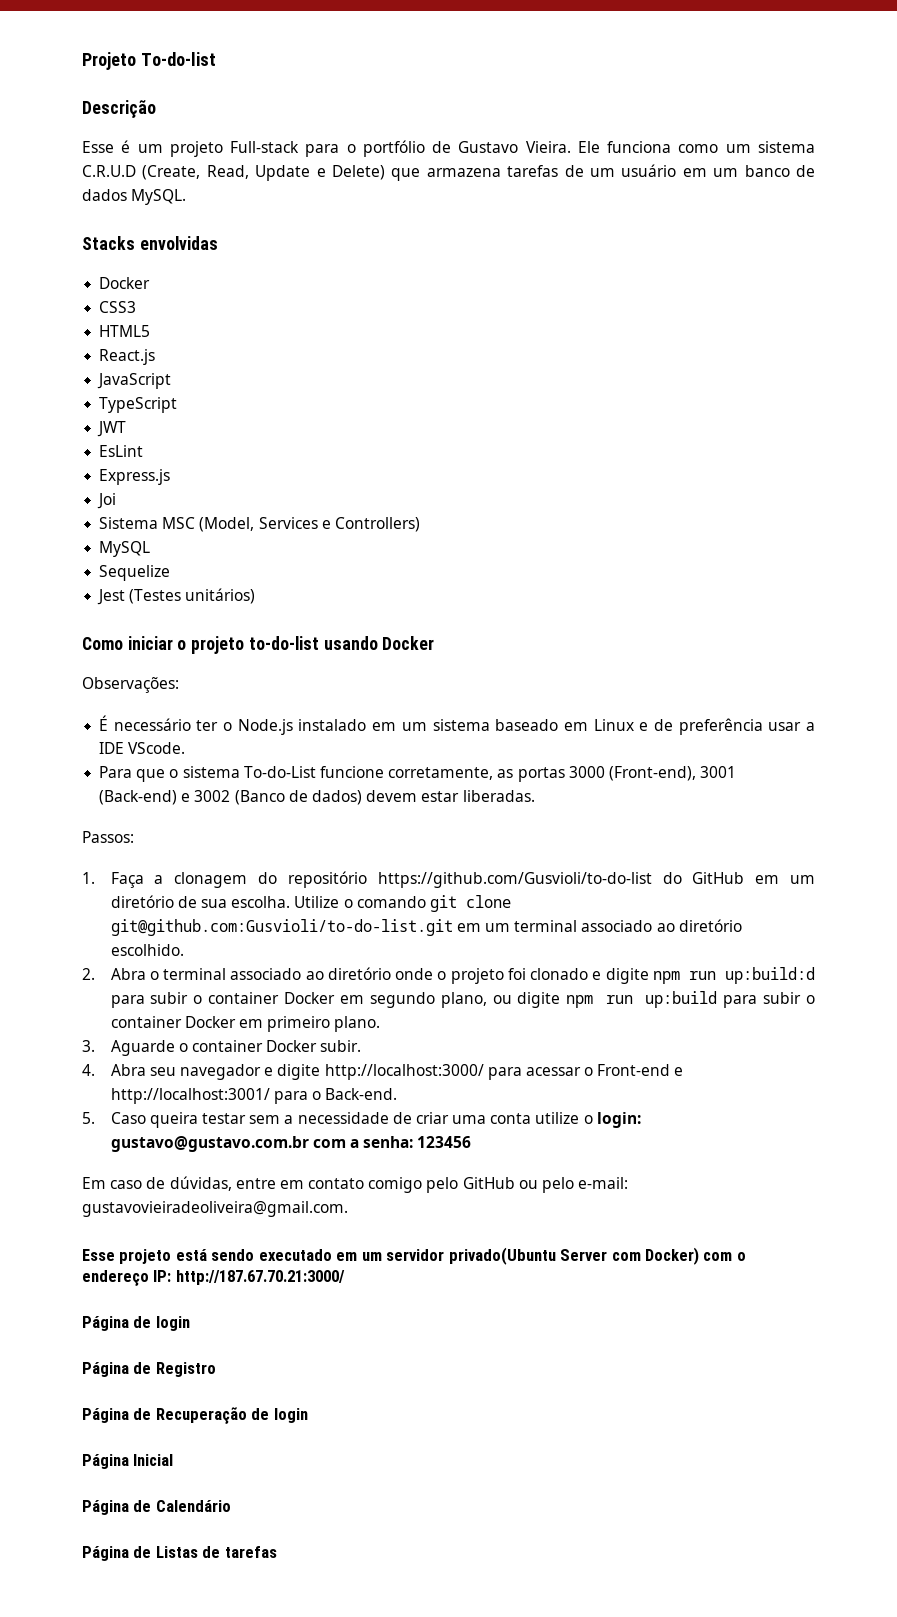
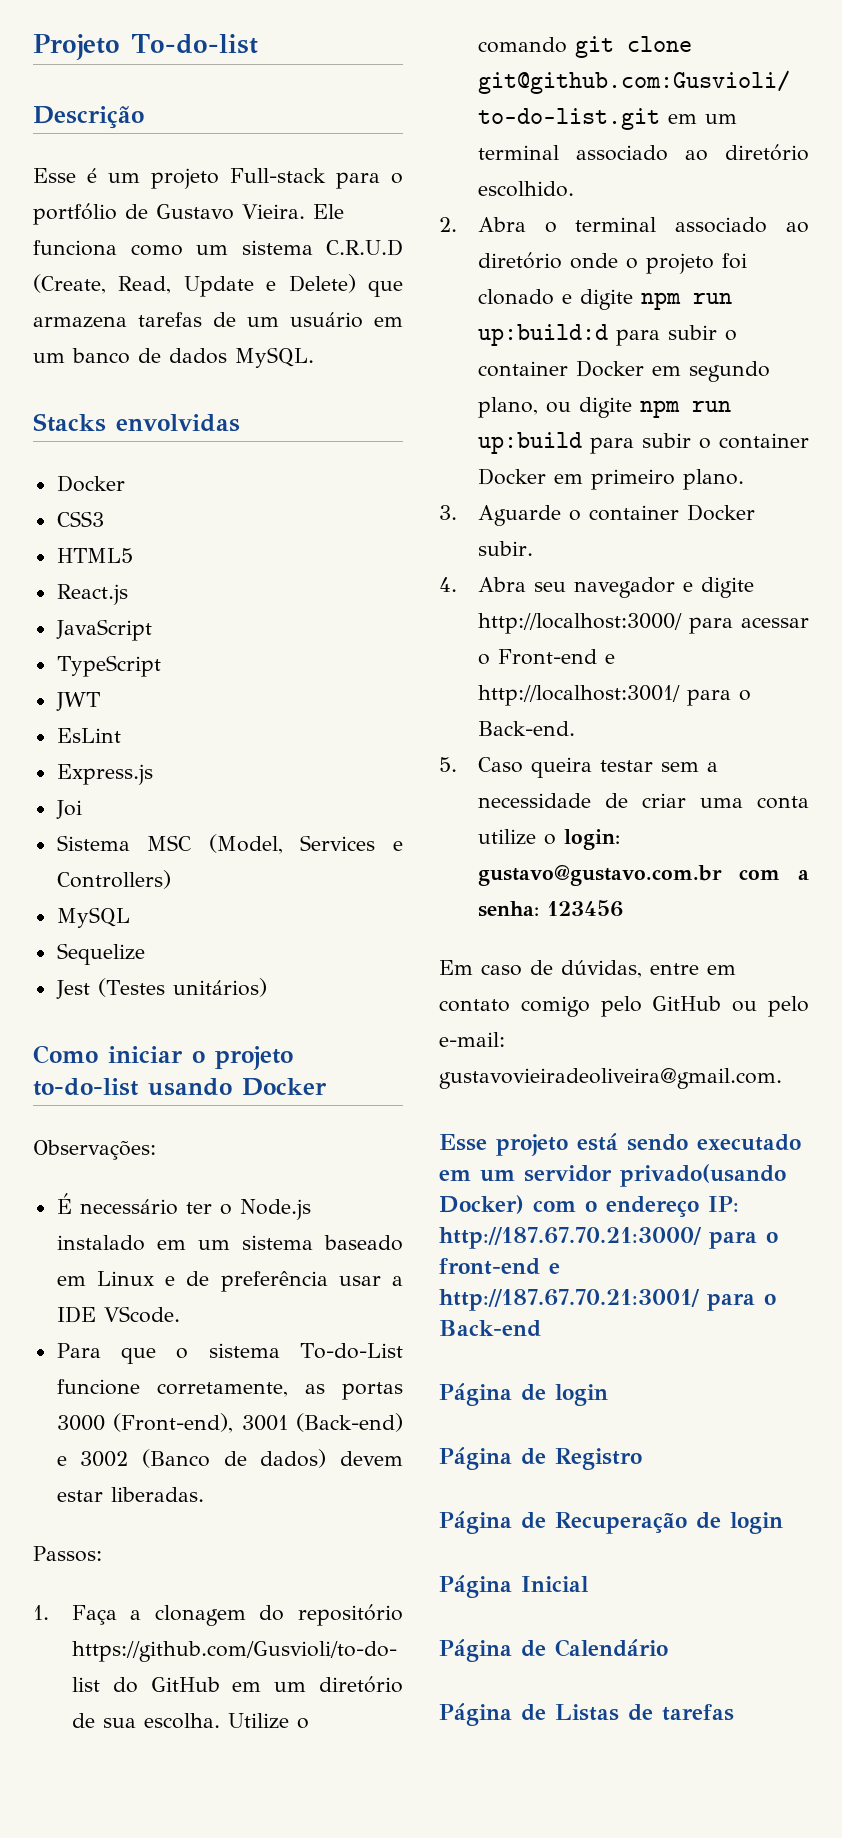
[448,1247,641,1265] privado(Ubuntu Server com -> [620,1164,786,1187] privado(usando
(345, 1277) none -> [709,1231,778,1249] [439,1258,560,1275] [439,1289,776,1311] [439,1320,541,1337] para o front-end e http://187.67.70.21:3001/ para o Back-end

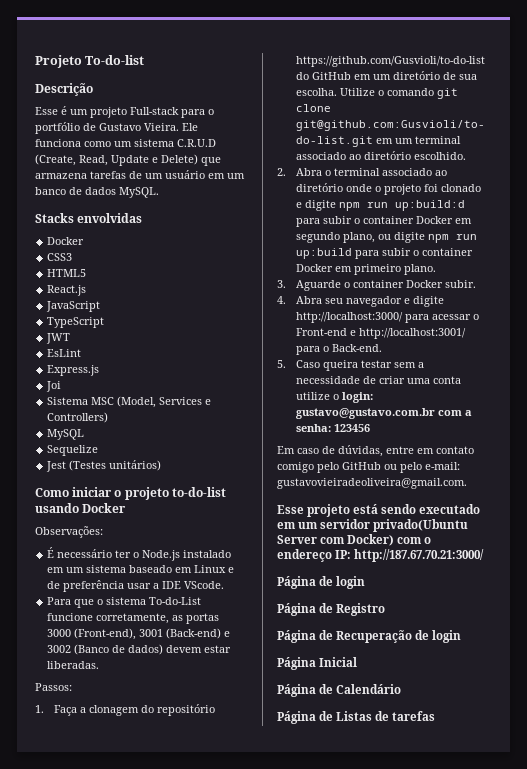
[620,1164,786,1187] privado(usando -> [373,519,469,532] [277,535,346,544] privado(Ubuntu Server com
[709,1231,778,1249] [439,1258,560,1275] [439,1289,776,1311] [439,1320,541,1337] para o front-end e http://187.67.70.21:3001/ para o Back-end -> (485, 555) none

